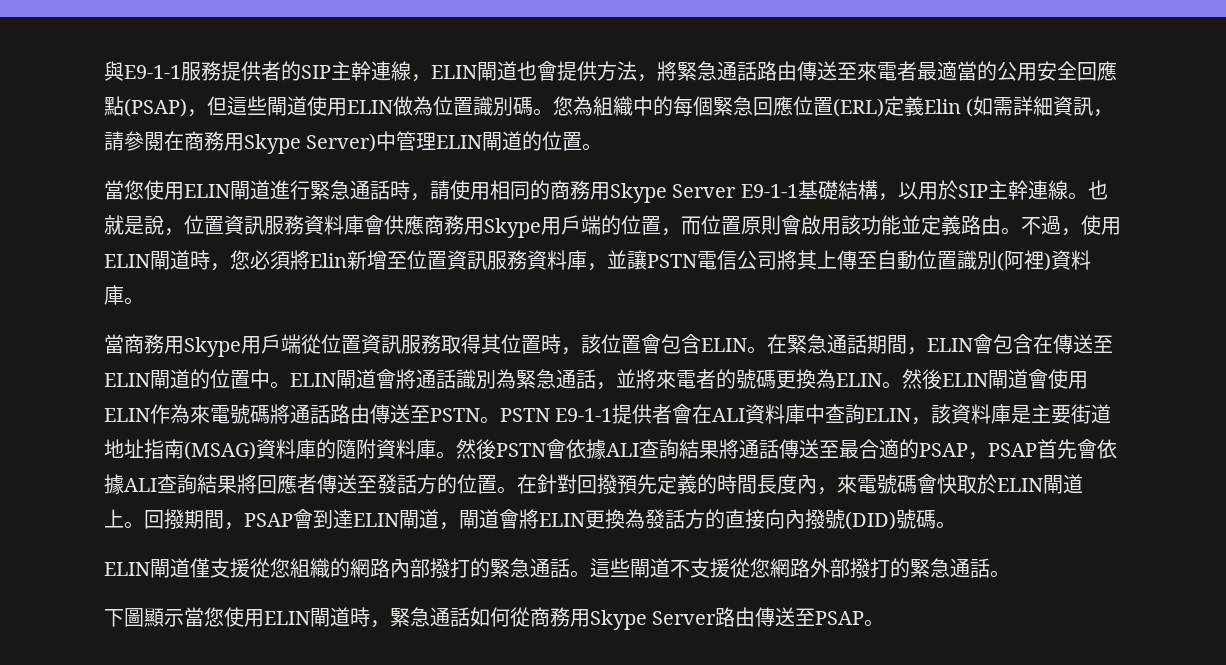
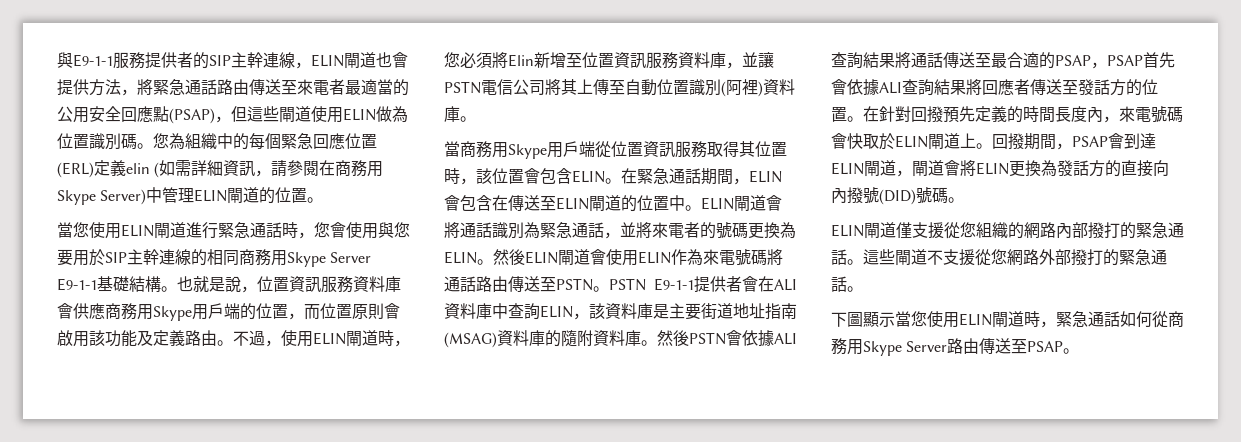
[924,99,961,114] Elin -> [126,163,150,174] elin
[430,180,550,200] 請使用相同的 -> [314,222,410,239] [57,249,239,266] 您會使用與您要用於SIP主幹連線的相同
[877,180,1068,201] ，以用於SIP主幹連線 -> (161, 284) none
[901,215,921,234] 並 -> [137,330,153,346] 及

